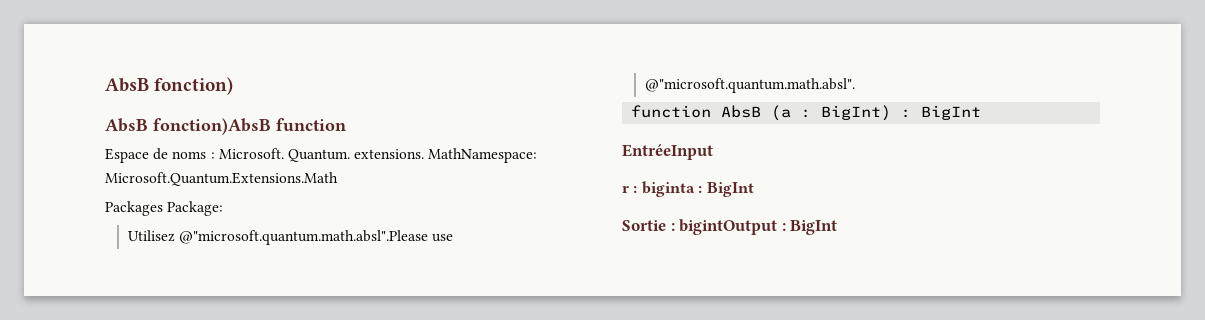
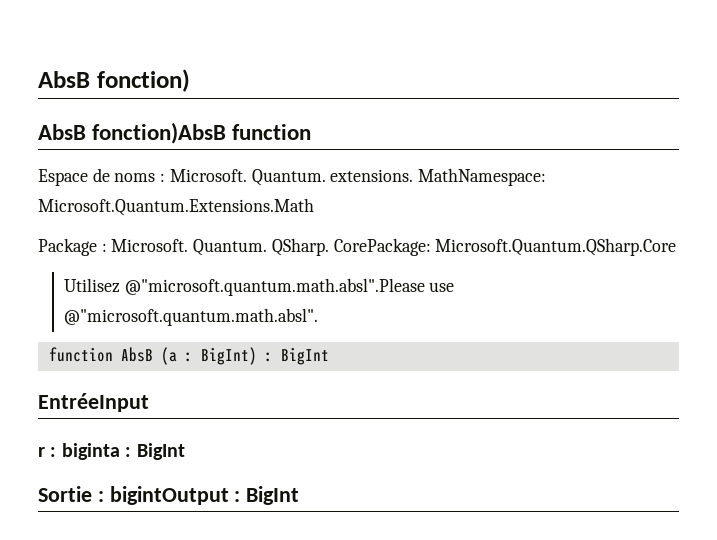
[105,201,224,216] Packages Package: -> [38,238,677,256] Package : Microsoft. Quantum. QSharp. CorePackage: Microsoft.Quantum.QSharp.Core

